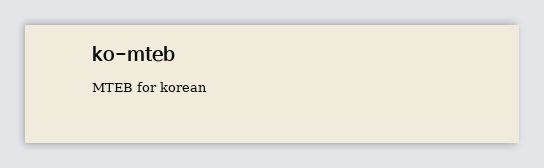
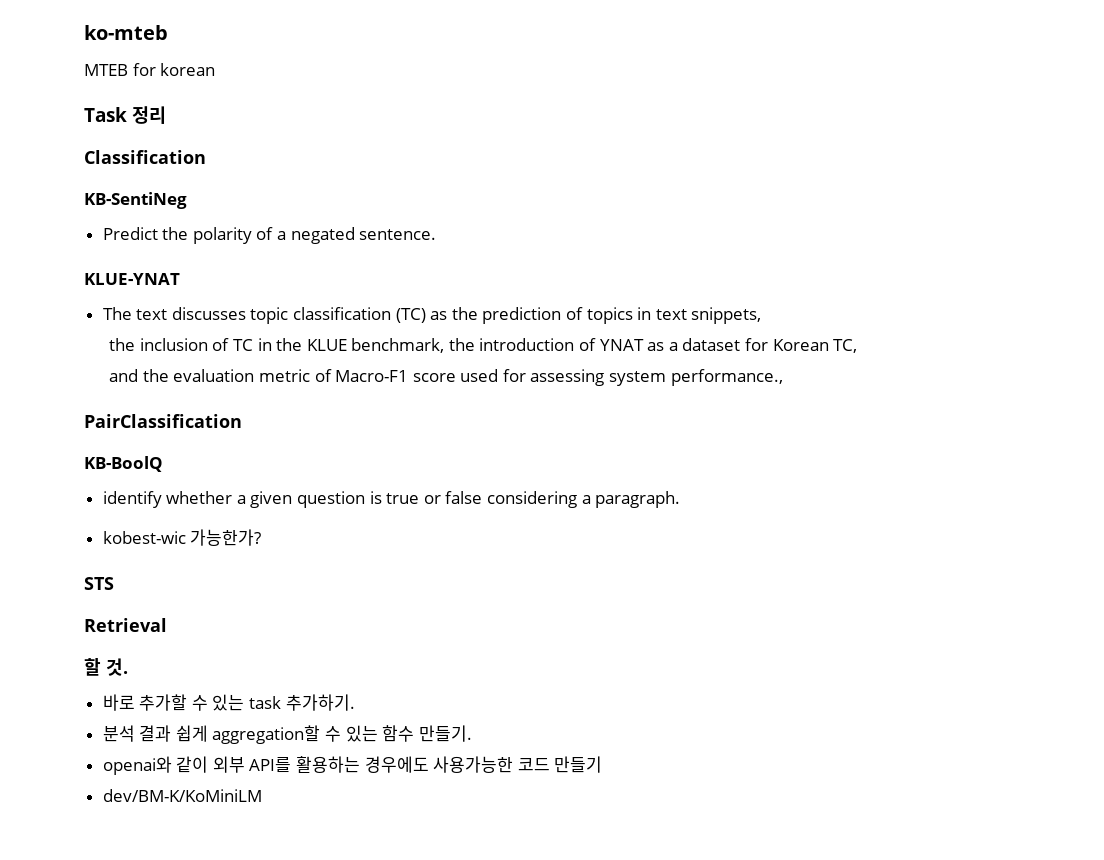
(207, 87) none -> [84,106,166,124] [84,150,206,164] [84,192,187,209] [102,227,437,244] [84,273,180,285] [102,307,762,324] [109,338,858,353] [109,369,783,386] [84,414,242,428] [84,456,163,472] [102,491,681,508] [102,529,262,546] [84,577,114,590] [84,618,167,632] [84,658,128,676] [102,694,355,711] [102,725,472,744] [102,756,603,775] [102,789,262,802] // Task 정리 // Classification // KB-SentiNeg // Predict the polarity of a negated sentence. // KLUE-YNAT // The text discusses topic classification (TC) as the prediction of topics in text snippets, // the inclusion of TC in the KLUE benchmark, the introduction of YNAT as a dataset for Korean TC, // and the evaluation metric of Macro-F1 score used for assessing system performance., // PairClassification // KB-BoolQ // identify whether a given question is true or false considering a paragraph. // kobest-wic 가능한가? // STS // Retrieval // 할 것. // 바로 추가할 수 있는 task 추가하기. // 분석 결과 쉽게 aggregation할 수 있는 함수 만들기. // openai와 같이 외부 API를 활용하는 경우에도 사용가능한 코드 만들기 // dev/BM-K/KoMiniLM

